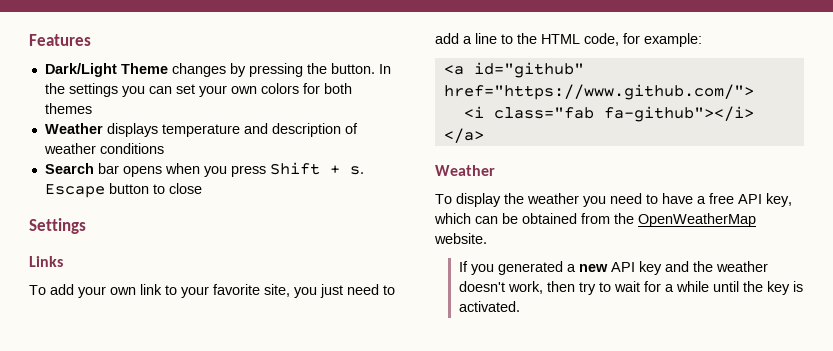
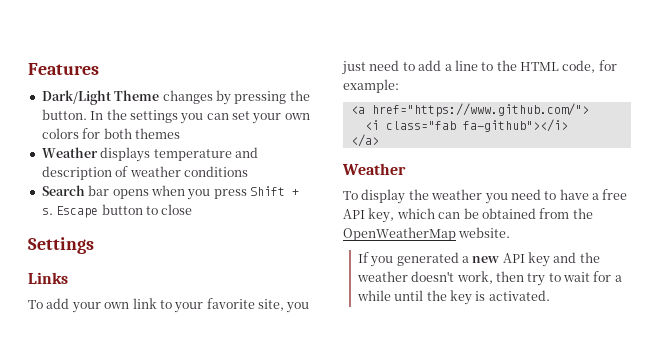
[473,62,584,78] id="github" -> (365, 110) none

